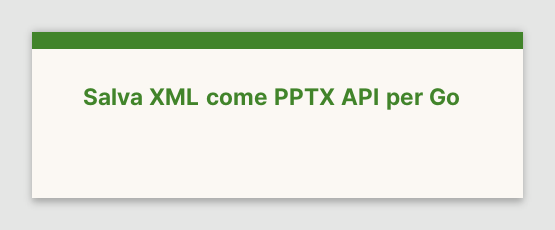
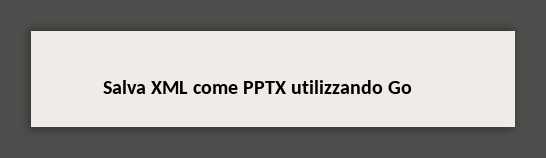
[341,88,423,110] API per -> [291,80,384,94] utilizzando

